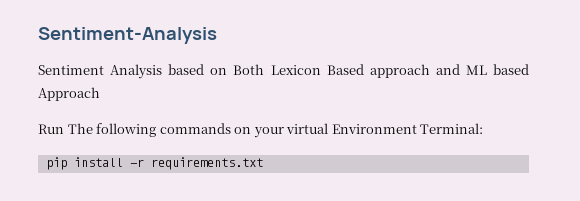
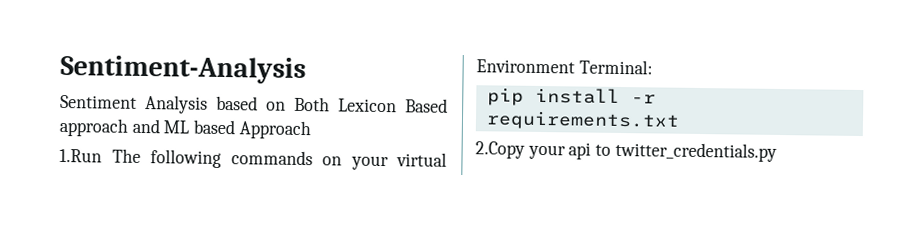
[38,124,64,134] Run -> [59,148,102,163] 1.Run
(263, 163) none -> [475,141,777,162] // 2.Copy your api to twitter_credentials.py

